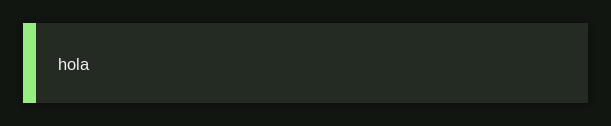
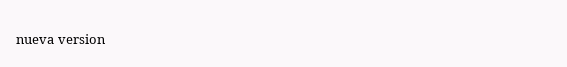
[58,58,90,70] hola -> [16,34,106,44] nueva version

